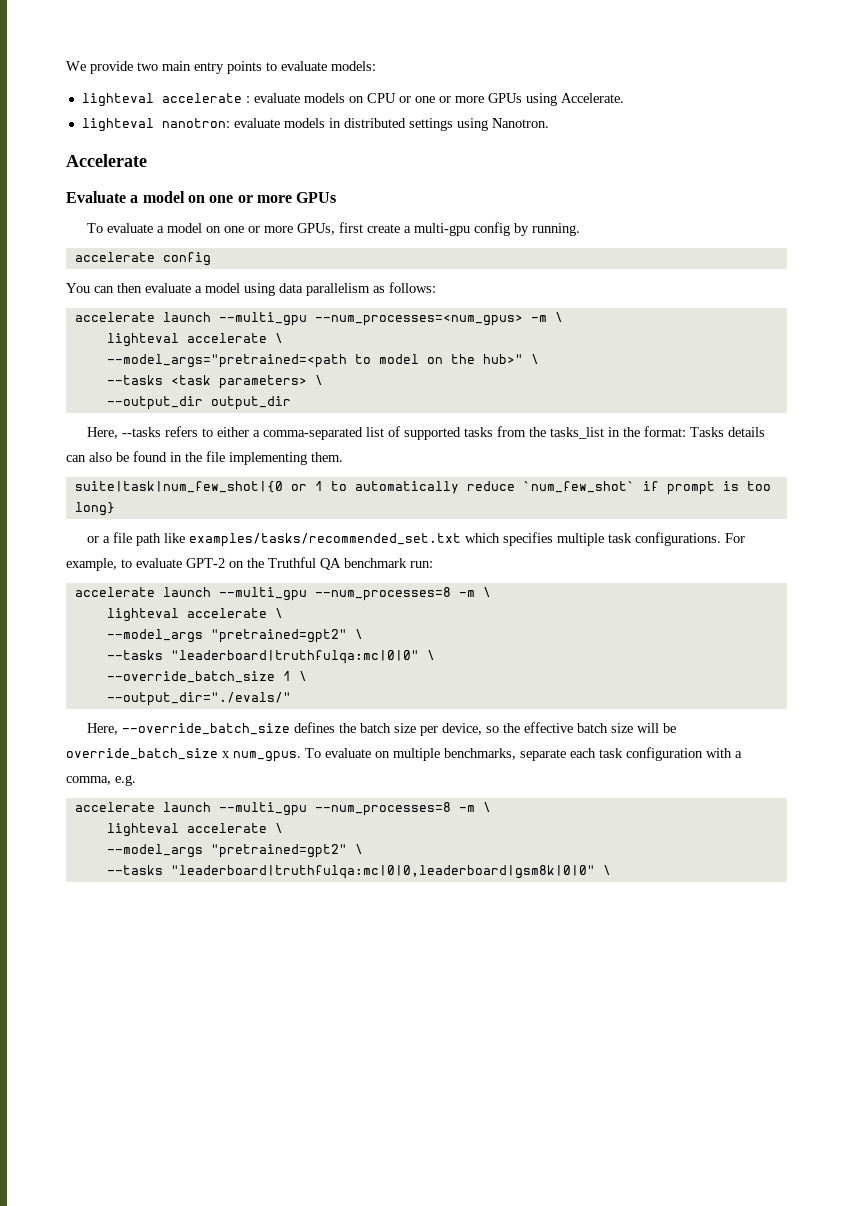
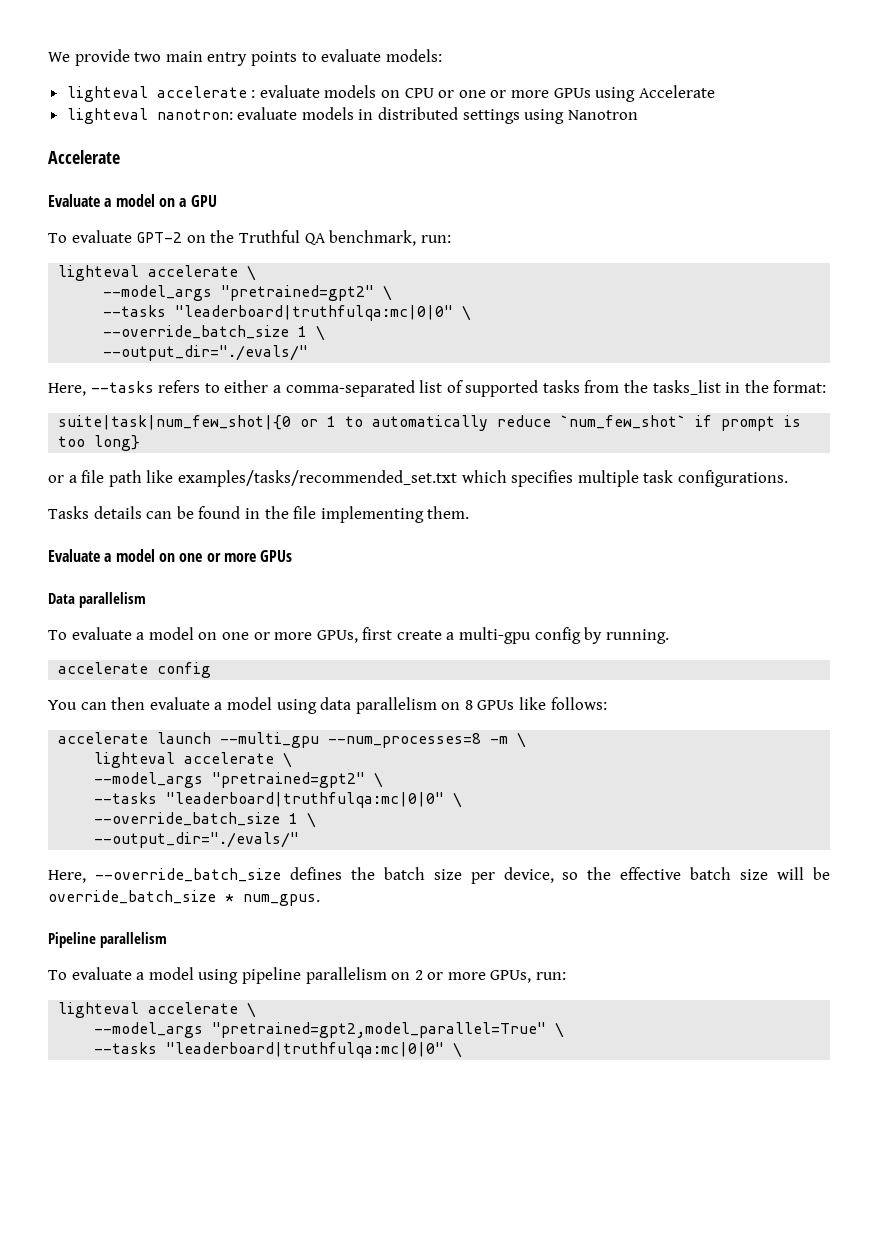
[560,93,624,103] Accelerate. -> [638,85,715,98] Accelerate
[491,118,549,128] [66,154,147,167] Nanotron. // Accelerate -> [567,110,638,120] [48,150,120,164] [48,194,217,207] [48,230,451,246] [58,265,257,281] [103,285,393,301] [103,305,472,321] [103,325,326,341] [103,345,309,361] [48,380,827,397] [58,415,802,431] [58,435,141,451] [48,470,788,487] [48,506,470,523] Nanotron // Accelerate // Evaluate a model on a GPU // To evaluate GPT-2 on the Truthful QA benchmark, run: // lighteval accelerate \ // --model_args "pretrained=gpt2" \ // --tasks "leaderboard|truthfulqa:mc|0|0" \ // --override_batch_size 1 \ // --output_dir="./evals/" // Here, --tasks refers to either a comma-separated list of supported tasks from the tasks_list in the format: // suite|task|num_few_shot|{0 or 1 to automatically reduce `num_few_shot` if prompt is too long} // or a file path like examples/tasks/recommended_set.txt which specifies multiple task configurations. // Tasks details can be found in the file implementing them.
(337, 197) none -> [48,592,147,608] // Data parallelism
[373,282,436,293] [74,312,563,326] [106,333,283,347] [106,354,539,368] [106,375,323,389] [106,396,291,410] [87,426,766,440] [66,451,343,465] [74,481,771,495] [74,502,115,516] [87,532,746,547] [66,557,433,571] as follows: // accelerate launch --multi_gpu --num_processes=<num_gpus> -m \ // lighteval accelerate \ // --model_args="pretrained=<path to model on the hub>" \ // --tasks <task parameters> \ // --output_dir output_dir // Here, --tasks refers to either a comma-separated list of supported tasks from the tasks_list in the format: Tasks details can also be found in the file implementing them. // suite|task|num_few_shot|{0 or 1 to automatically reduce `num_few_shot` if prompt is too long} // or a file path like examples/tasks/recommended_set.txt which specifies multiple task configurations. For example, to evaluate GPT-2 on the Truthful QA benchmark run: -> [441,697,607,710] on 8 GPUs like follows:
[222,751,230,758] x -> [225,894,234,902] *
[305,747,742,761] [66,775,136,786] [74,802,491,816] [106,823,283,837] [106,844,363,858] [106,865,595,879] To evaluate on multiple benchmarks, separate each task configuration with a comma, e.g. // accelerate launch --multi_gpu --num_processes=8 -m \ // lighteval accelerate \ // --model_args "pretrained=gpt2" \ // --tasks "leaderboard|truthfulqa:mc|0|0,leaderboard|gsm8k|0|0" -> [48,932,168,948] [48,967,567,984] [58,1002,257,1018] [94,1022,565,1038] [94,1042,445,1058] // Pipeline parallelism // To evaluate a model using pipeline parallelism on 2 or more GPUs, run: // lighteval accelerate \ // --model_args "pretrained=gpt2,model_parallel=True" \ // --tasks "leaderboard|truthfulqa:mc|0|0"

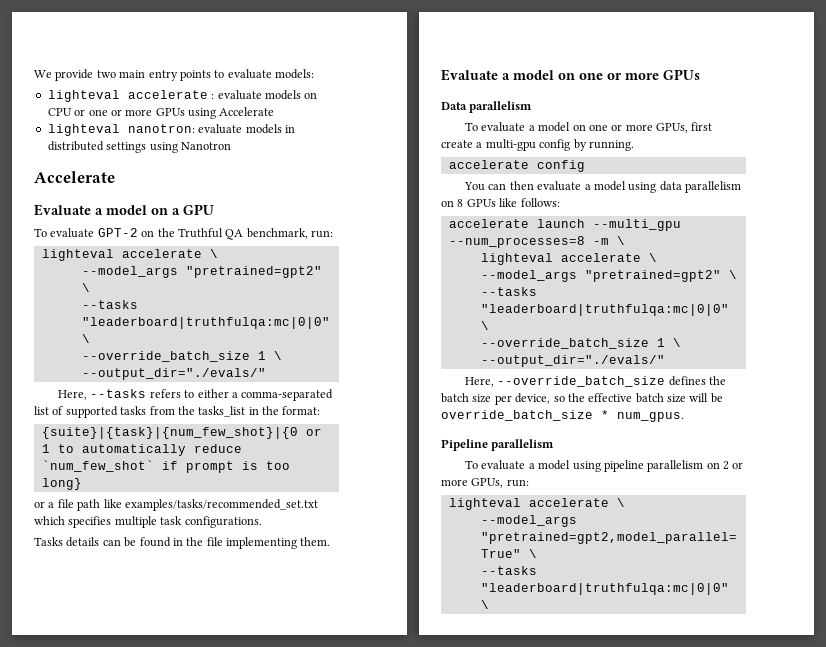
[58,415,292,430] suite|task|num_few_shot|{0 -> [41,427,298,439] {suite}|{task}|{num_few_shot}|{0

